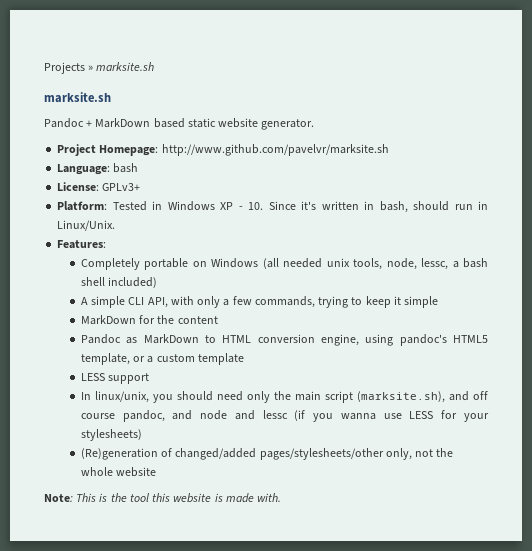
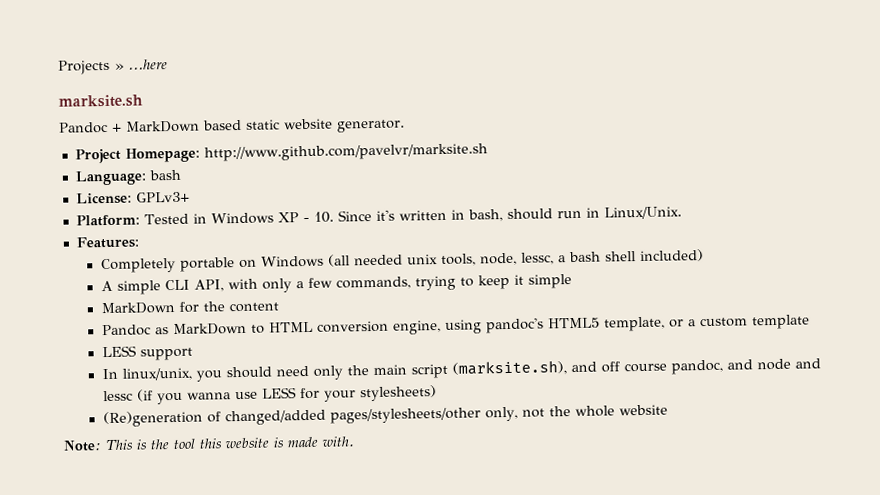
[96,62,155,71] marksite.sh -> [128,59,168,70] ...here

